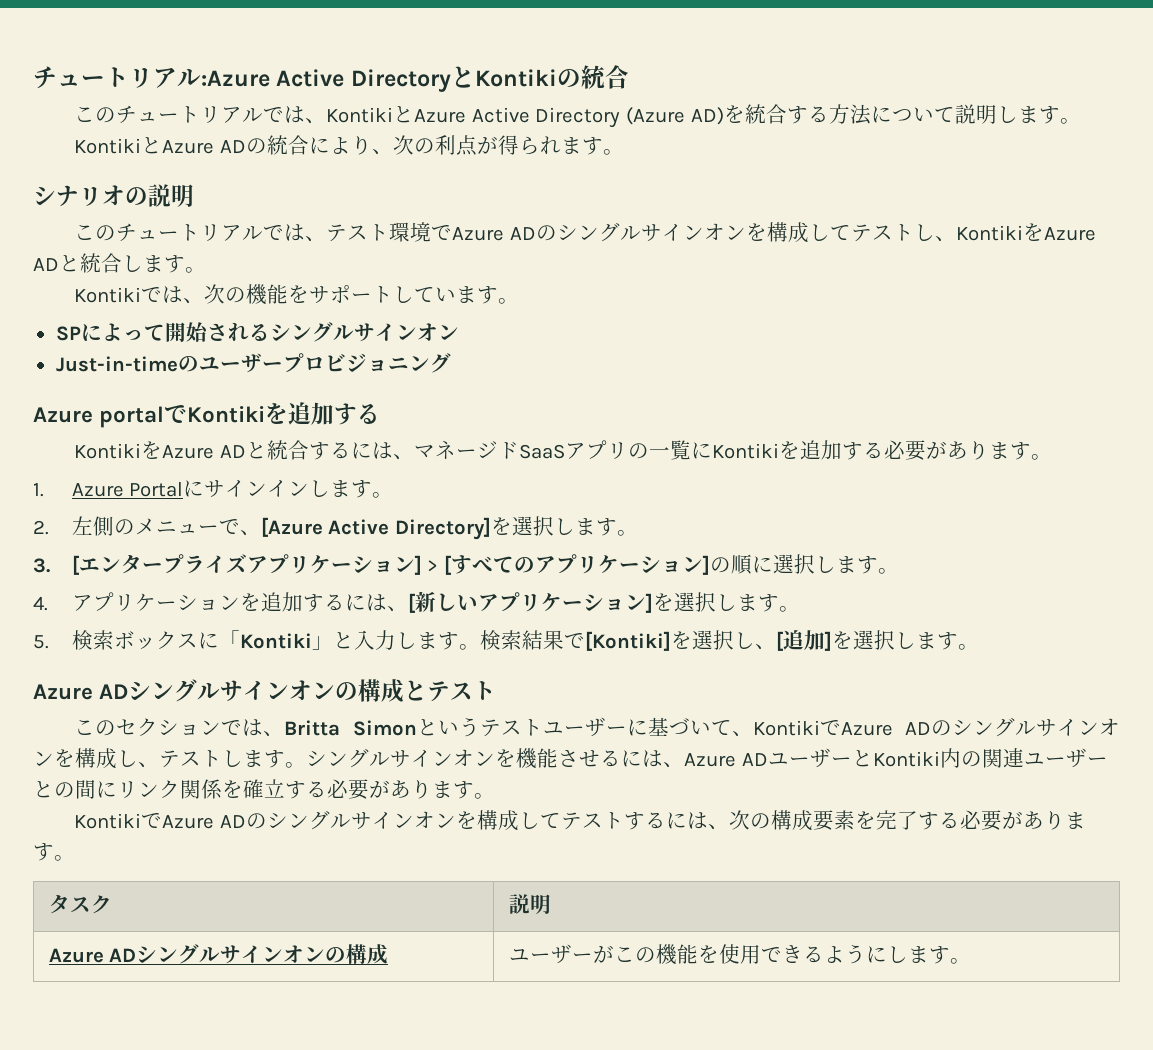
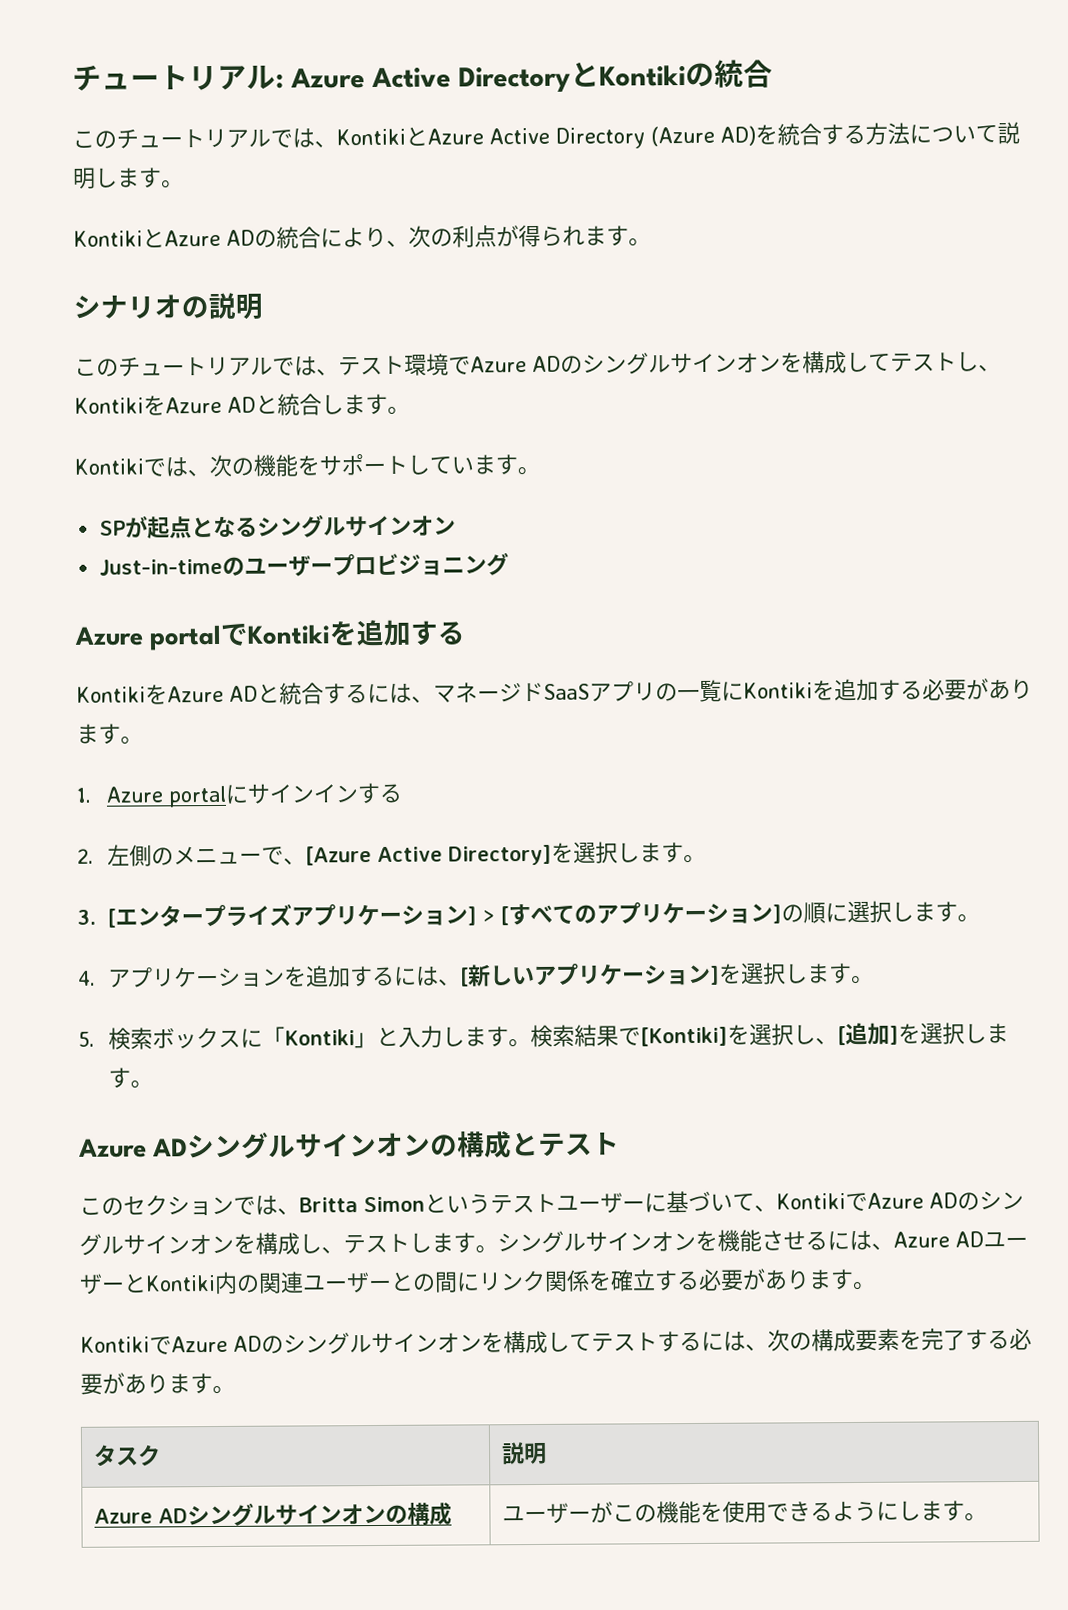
[33,66,270,89] チュートリアル:Azure -> [72,64,365,91] チュートリアル: Azure
[80,322,249,342] によって開始され -> [125,515,237,540] が起点とな
[129,482,184,497] Portal -> [168,785,228,808] portal
[309,480,394,498] します。 -> [357,782,403,804] する

